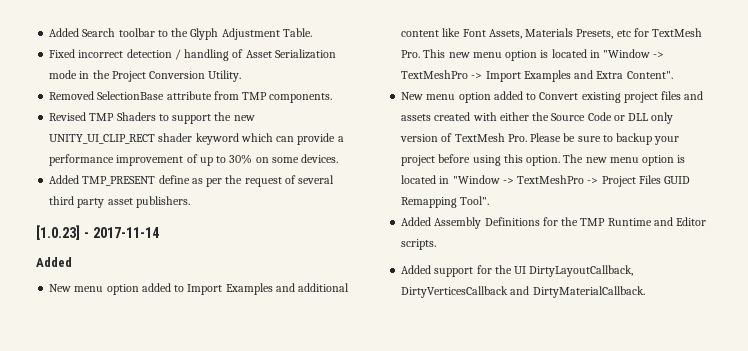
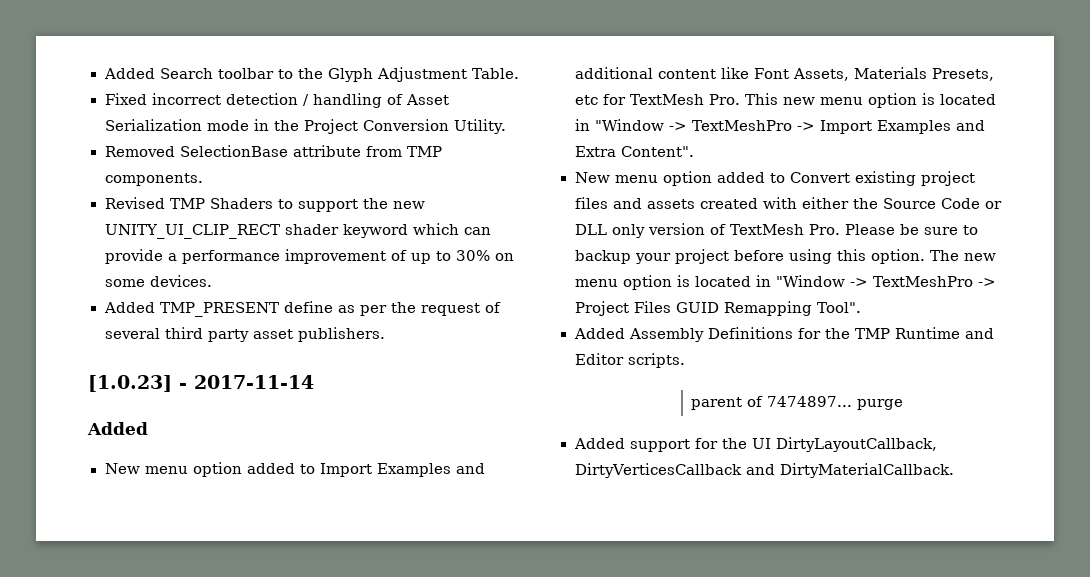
(437, 244) none -> [691,396,904,410] // parent of 7474897... purge

